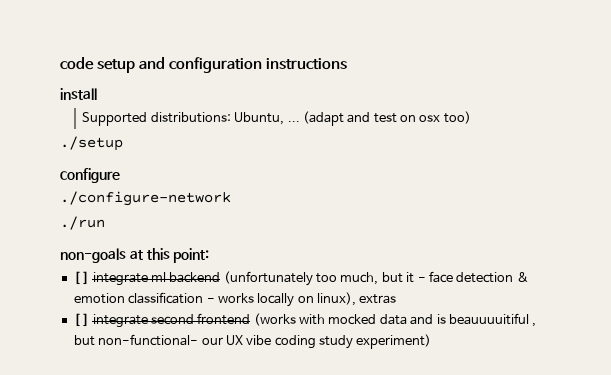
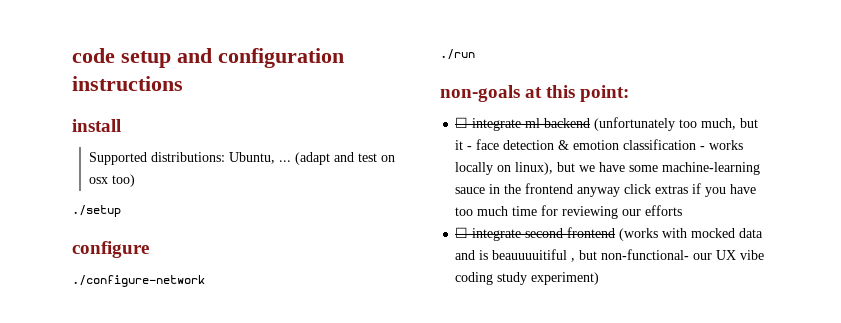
[73,271,90,285] [ ] -> [455,117,469,128] ☐
[359,294,397,304] [73,313,90,327] extras // [ ] -> [557,162,761,175] [455,183,757,197] [455,205,683,219] [455,227,469,238] but we have some machine-learning sauce in the frontend anyway click extras if you have too much time for reviewing our efforts // ☐

